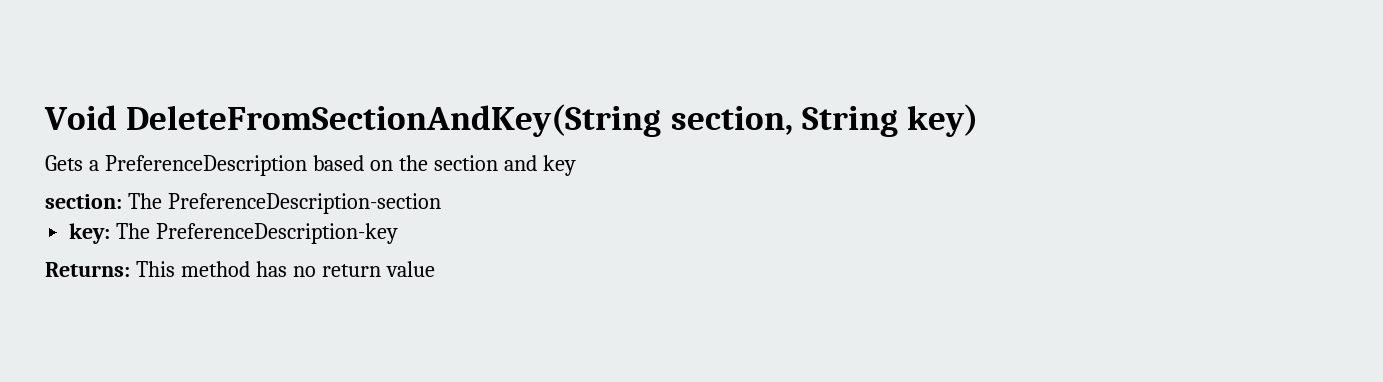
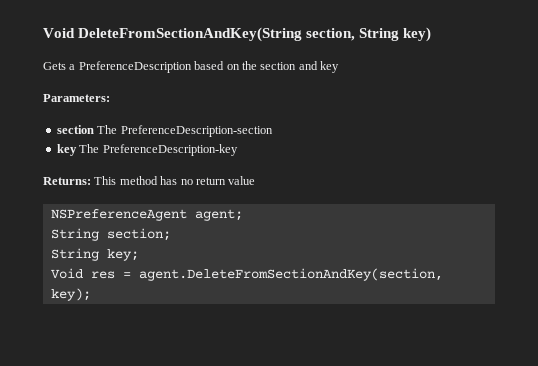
[45,194,122,209] section: -> [43,94,110,102] [56,125,94,134] Parameters: // section
[69,223,111,244] key: -> [56,144,77,156] key
(435, 269) none -> [50,209,243,221] [50,228,171,241] [50,248,139,261] [50,268,443,281] [50,288,91,301] // NSPreferenceAgent agent; // String section; // String key; // Void res = agent.DeleteFromSectionAndKey(section, key);

